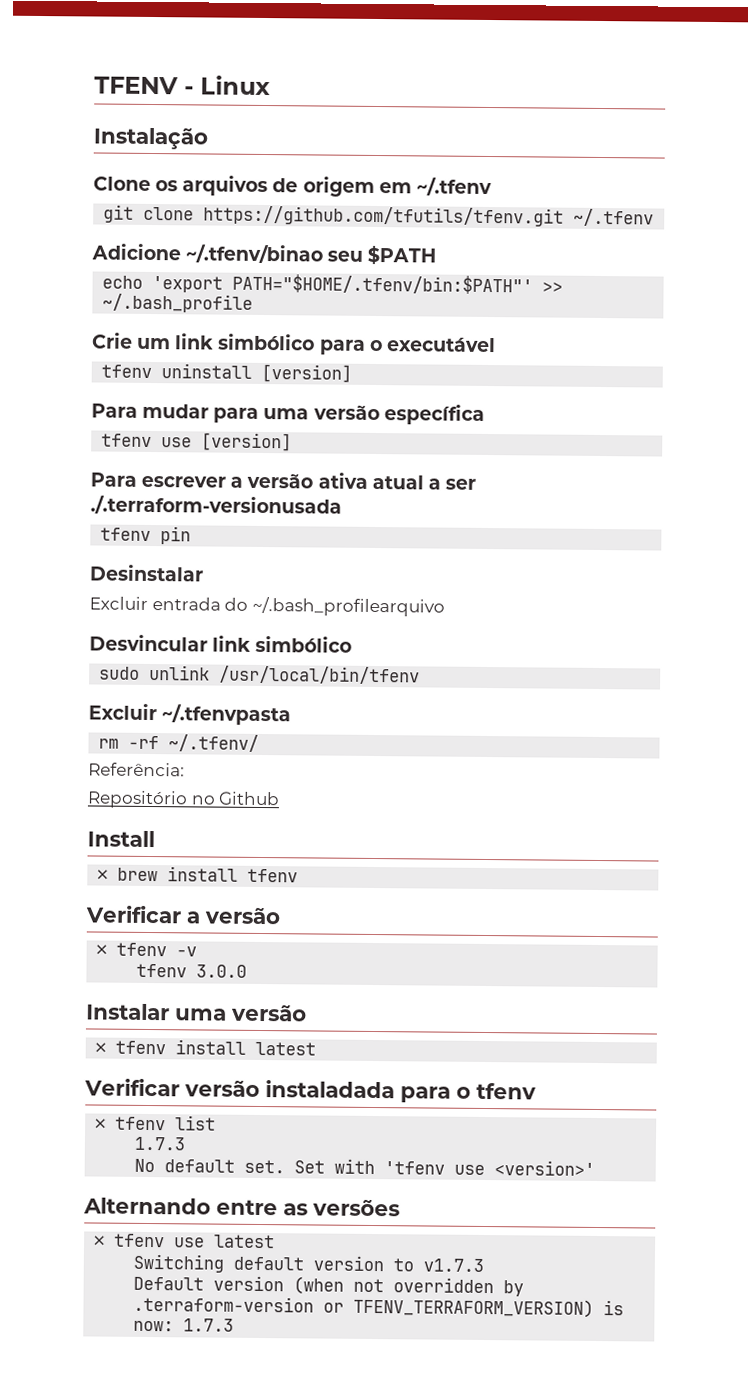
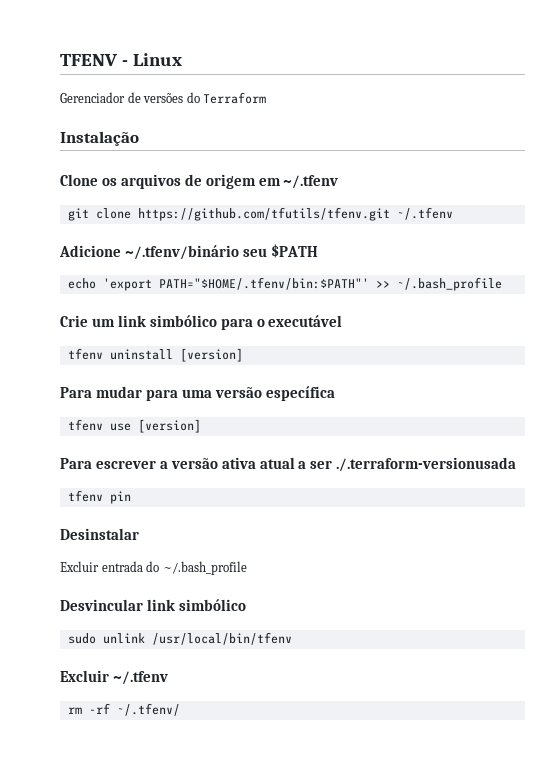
(271, 85) none -> [60,92,267,104] // Gerenciador de versões do Terraform
[185,244,324,264] ~/.tfenv/binao -> [124,245,239,260] ~/.tfenv/binário
[251,596,445,617] ~/.bash_profilearquivo -> [162,561,247,575] ~/.bash_profile
[161,704,292,726] ~/.tfenvpasta -> [112,671,168,685] ~/.tfenv
[88,762,185,777] [87,790,281,809] [87,830,155,848] [97,866,299,883] [85,905,281,925] [96,942,198,957] [136,963,248,978] [86,1003,307,1022] [95,1039,317,1056] [84,1078,537,1103] [95,1115,217,1131] [134,1136,186,1151] [134,1158,596,1176] [83,1197,400,1217] [94,1233,276,1249] [133,1253,485,1273] [133,1275,525,1297] [133,1295,625,1318] [133,1318,235,1332] // Referência: // Repositório no Github // Install // ✗ brew install tfenv // Verificar a versão // ✗ tfenv -v // tfenv 3.0.0 // Instalar uma versão // ✗ tfenv install latest // Verificar versão instaladada para o tfenv // ✗ tfenv list // 1.7.3 // No default set. Set with 'tfenv use <version>' // Alternando entre as versões // ✗ tfenv use latest // Switching default version to v1.7.3 // Default version (when not overridden by .terraform-version or TFENV_TERRAFORM_VERSION) is now: 1.7.3 -> (180, 709) none

